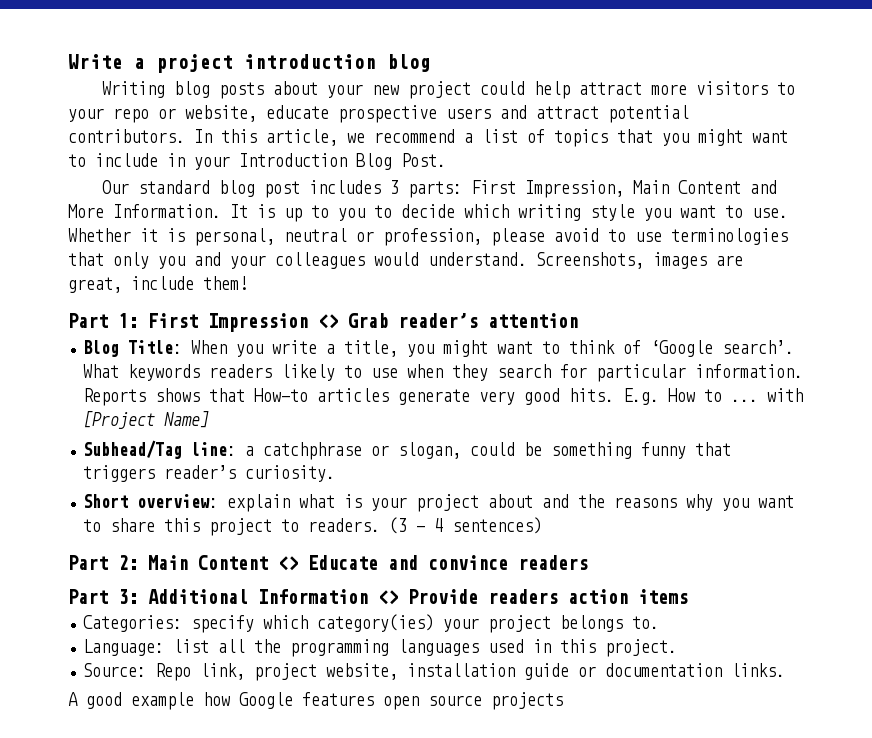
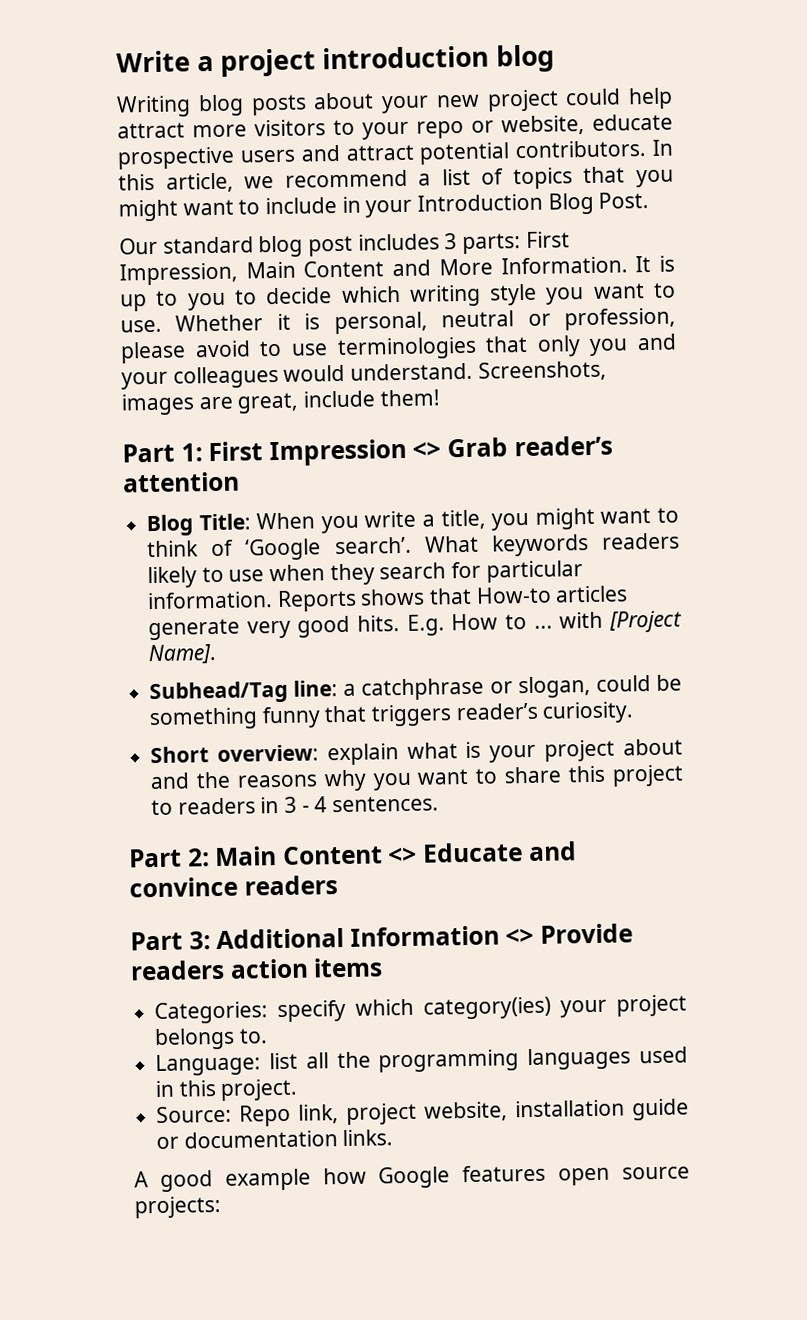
[164,411,210,428] Name] -> [148,643,218,665] Name].
[308,517,408,534] readers. (3 -> [177,796,298,815] readers in 3
[452,517,543,534] sentences) -> [332,795,440,813] sentences.
[491,692,563,710] projects -> [134,1196,221,1219] projects:

